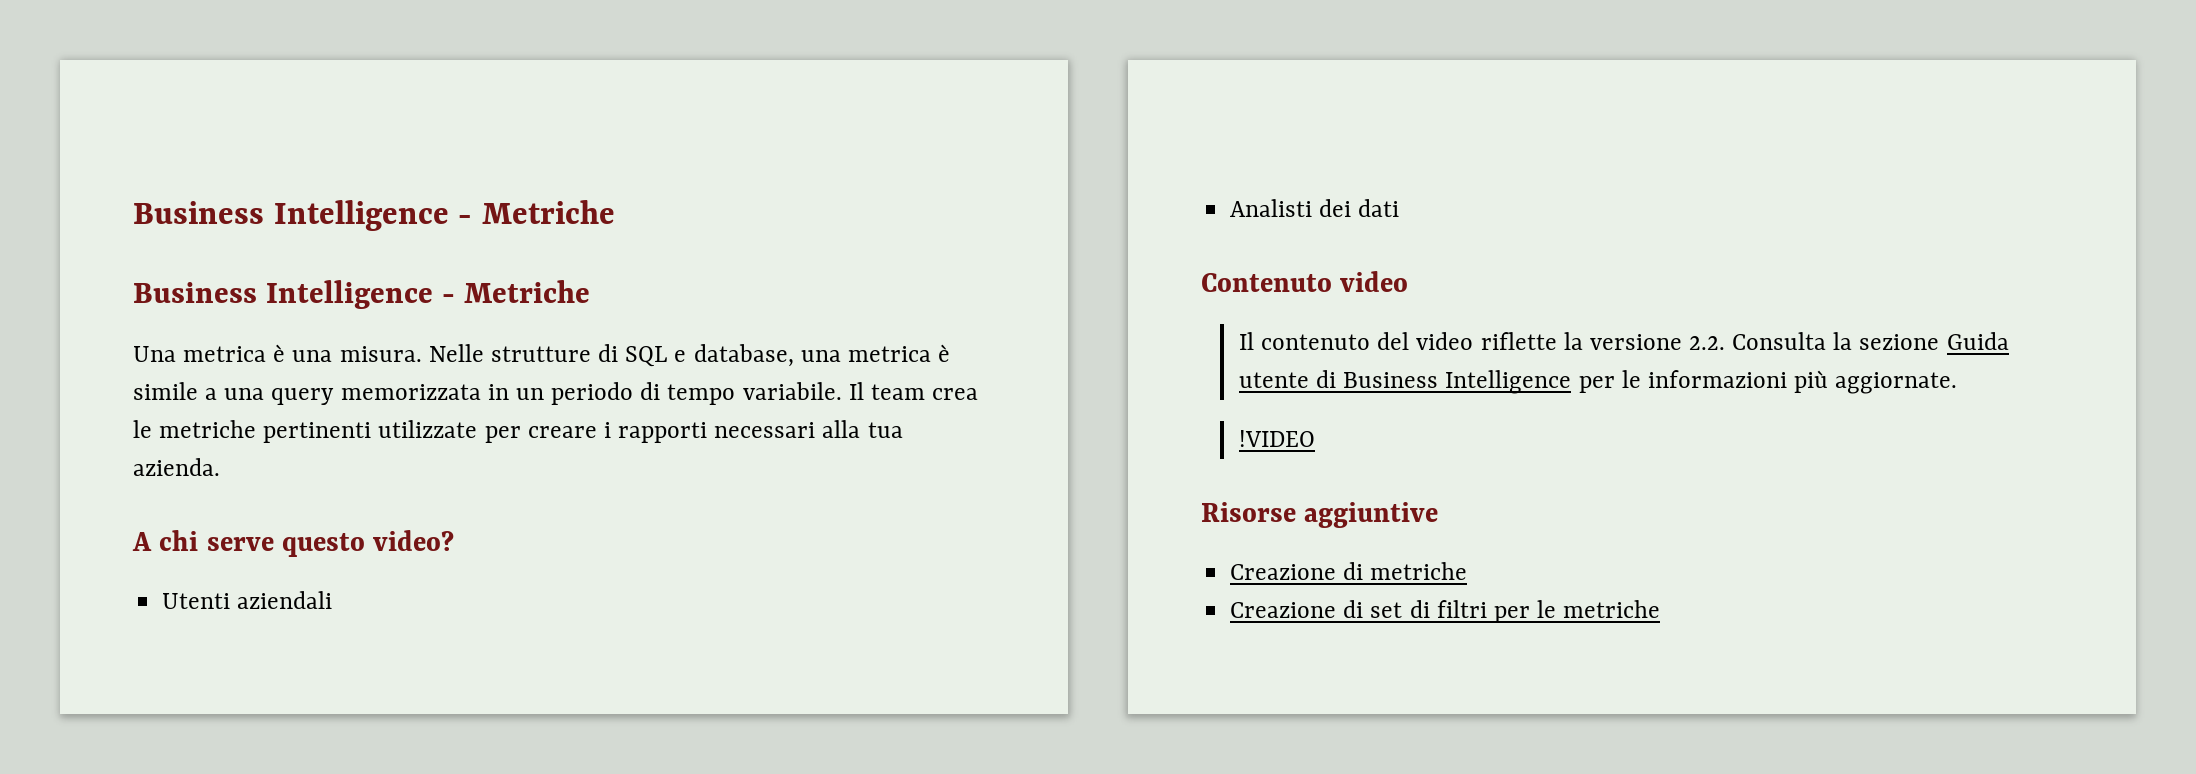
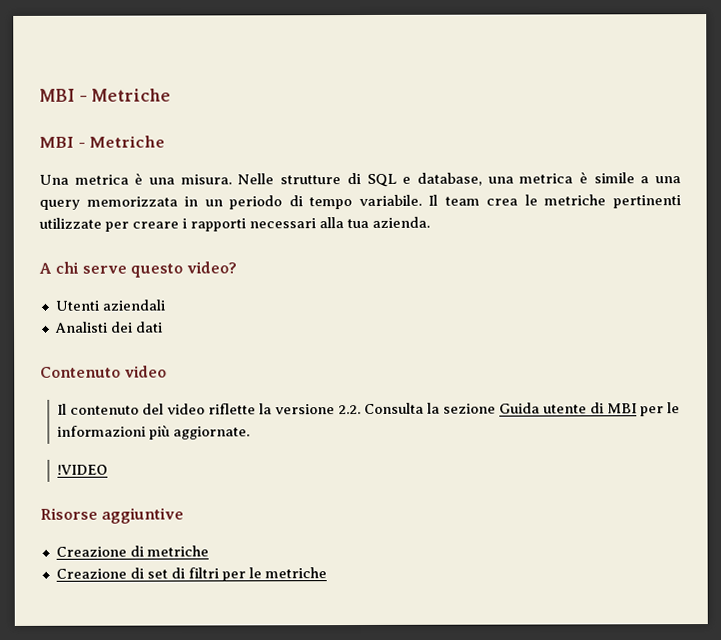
[133,200,616,231] [133,280,434,309] Business Intelligence - Metriche // Business Intelligence -> [39,88,172,102] [39,136,74,148] MBI - Metriche // MBI
[1343,370,1572,394] Business Intelligence -> [606,403,637,414] MBI

